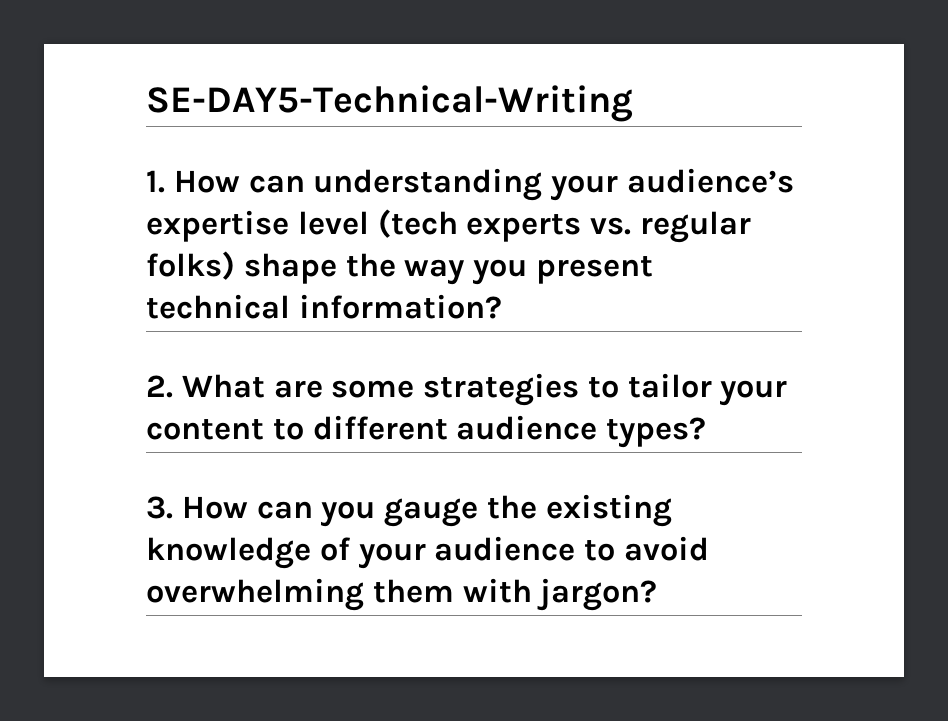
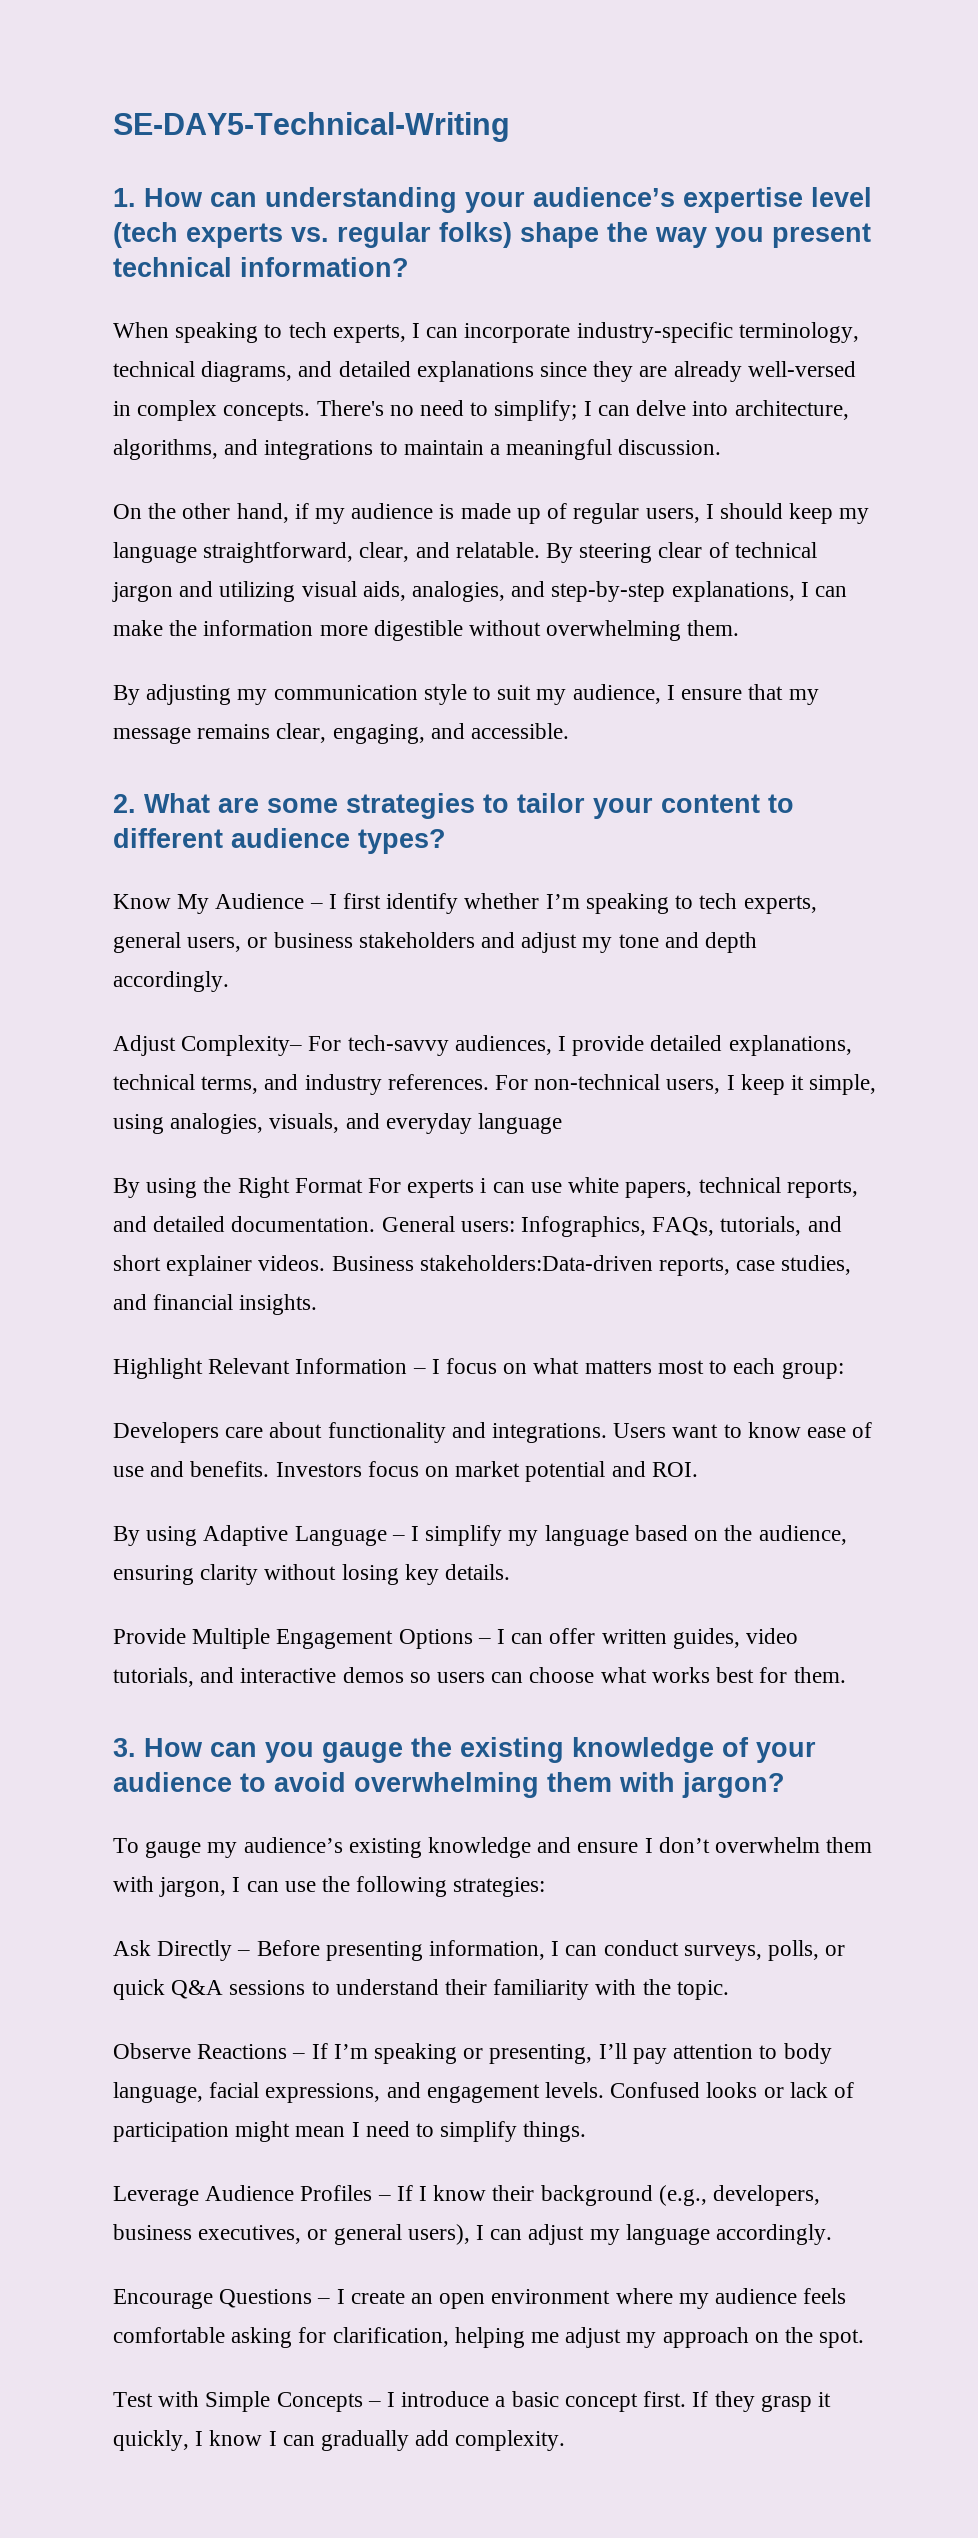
(502, 306) none -> [113,322,859,343] [113,361,856,382] [113,400,849,421] [113,439,722,460] [113,503,870,524] [113,542,817,563] [112,581,848,602] [113,620,740,641] [113,684,819,705] [113,723,570,744] // When speaking to tech experts, I can incorporate industry-specific terminology, technical diagrams, and detailed explanations since they are already well-versed in complex concepts. There's no need to simplify; I can delve into architecture, algorithms, and integrations to maintain a meaningful discussion. // On the other hand, if my audience is made up of regular users, I should keep my language straightforward, clear, and relatable. By steering clear of technical jargon and utilizing visual aids, analogies, and step-by-step explanations, I can make the information more digestible without overwhelming them. // By adjusting my communication style to suit my audience, I ensure that my message remains clear, engaging, and accessible.
(707, 432) none -> [113,893,817,914] [113,932,758,953] [113,971,229,992] [113,1035,852,1056] [113,1074,877,1095] [113,1113,563,1134] [113,1177,858,1198] [113,1216,842,1237] [113,1255,852,1276] [113,1294,318,1315] [113,1358,844,1379] [113,1422,873,1443] [113,1461,698,1482] [113,1525,847,1546] [113,1564,511,1585] [113,1628,799,1649] [113,1667,846,1687] // Know My Audience – I first identify whether I’m speaking to tech experts, general users, or business stakeholders and adjust my tone and depth accordingly. // Adjust Complexity– For tech-savvy audiences, I provide detailed explanations, technical terms, and industry references. For non-technical users, I keep it simple, using analogies, visuals, and everyday language // By using the Right Format For experts i can use white papers, technical reports, and detailed documentation. General users: Infographics, FAQs, tutorials, and short explainer videos. Business stakeholders:Data-driven reports, case studies, and financial insights. // Highlight Relevant Information – I focus on what matters most to each group: // Developers care about functionality and integrations. Users want to know ease of use and benefits. Investors focus on market potential and ROI. // By using Adaptive Language – I simplify my language based on the audience, ensuring clarity without losing key details. // Provide Multiple Engagement Options – I can offer written guides, video tutorials, and interactive demos so users can choose what works best for them.
(658, 594) none -> [113,1837,873,1858] [113,1876,546,1897] [113,1940,846,1961] [113,1979,729,2000] [113,2043,832,2064] [113,2082,855,2103] [113,2121,587,2142] [113,2185,821,2206] [113,2224,833,2245] [113,2288,847,2309] [113,2327,865,2348] [113,2391,831,2412] [113,2430,566,2451] // To gauge my audience’s existing knowledge and ensure I don’t overwhelm them with jargon, I can use the following strategies: // Ask Directly – Before presenting information, I can conduct surveys, polls, or quick Q&A sessions to understand their familiarity with the topic. // Observe Reactions – If I’m speaking or presenting, I’ll pay attention to body language, facial expressions, and engagement levels. Confused looks or lack of participation might mean I need to simplify things. // Leverage Audience Profiles – If I know their background (e.g., developers, business executives, or general users), I can adjust my language accordingly. // Encourage Questions – I create an open environment where my audience feels comfortable asking for clarification, helping me adjust my approach on the spot. // Test with Simple Concepts – I introduce a basic concept first. If they grasp it quickly, I know I can gradually add complexity.

